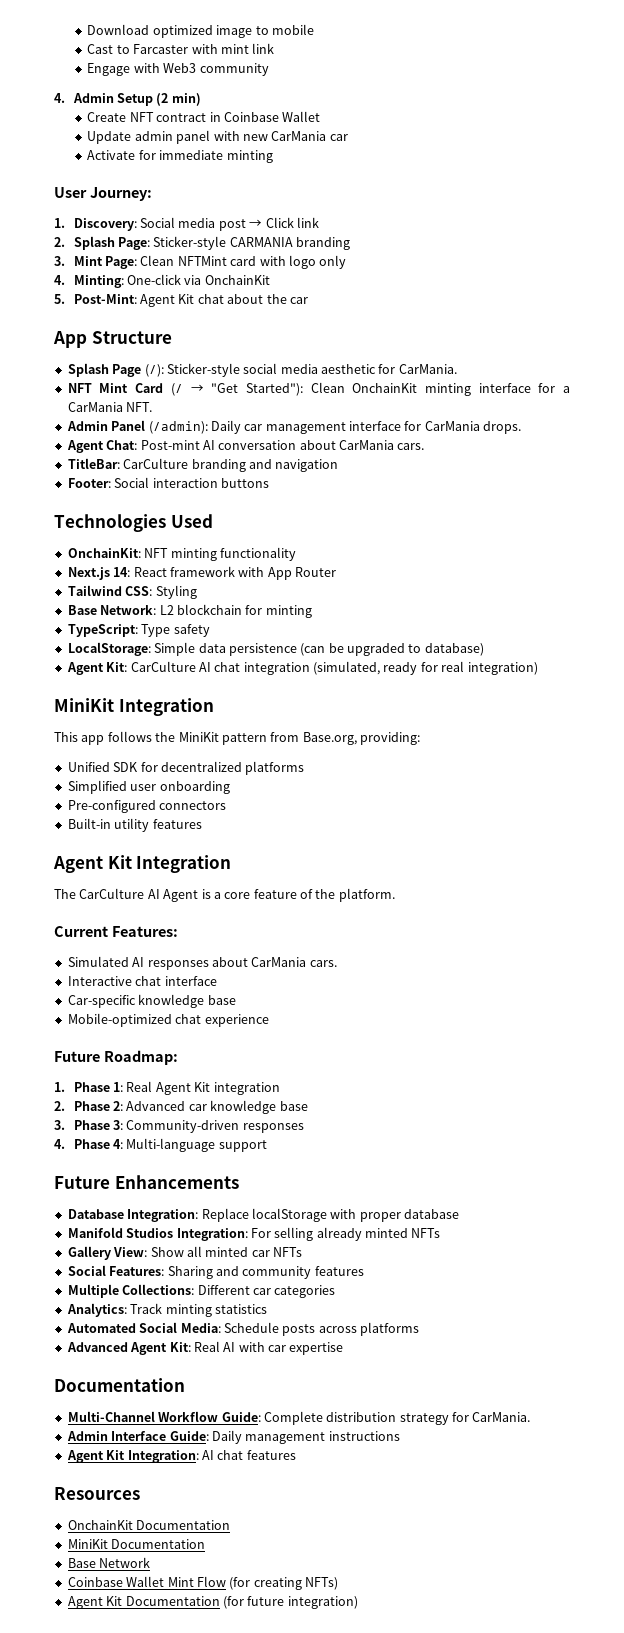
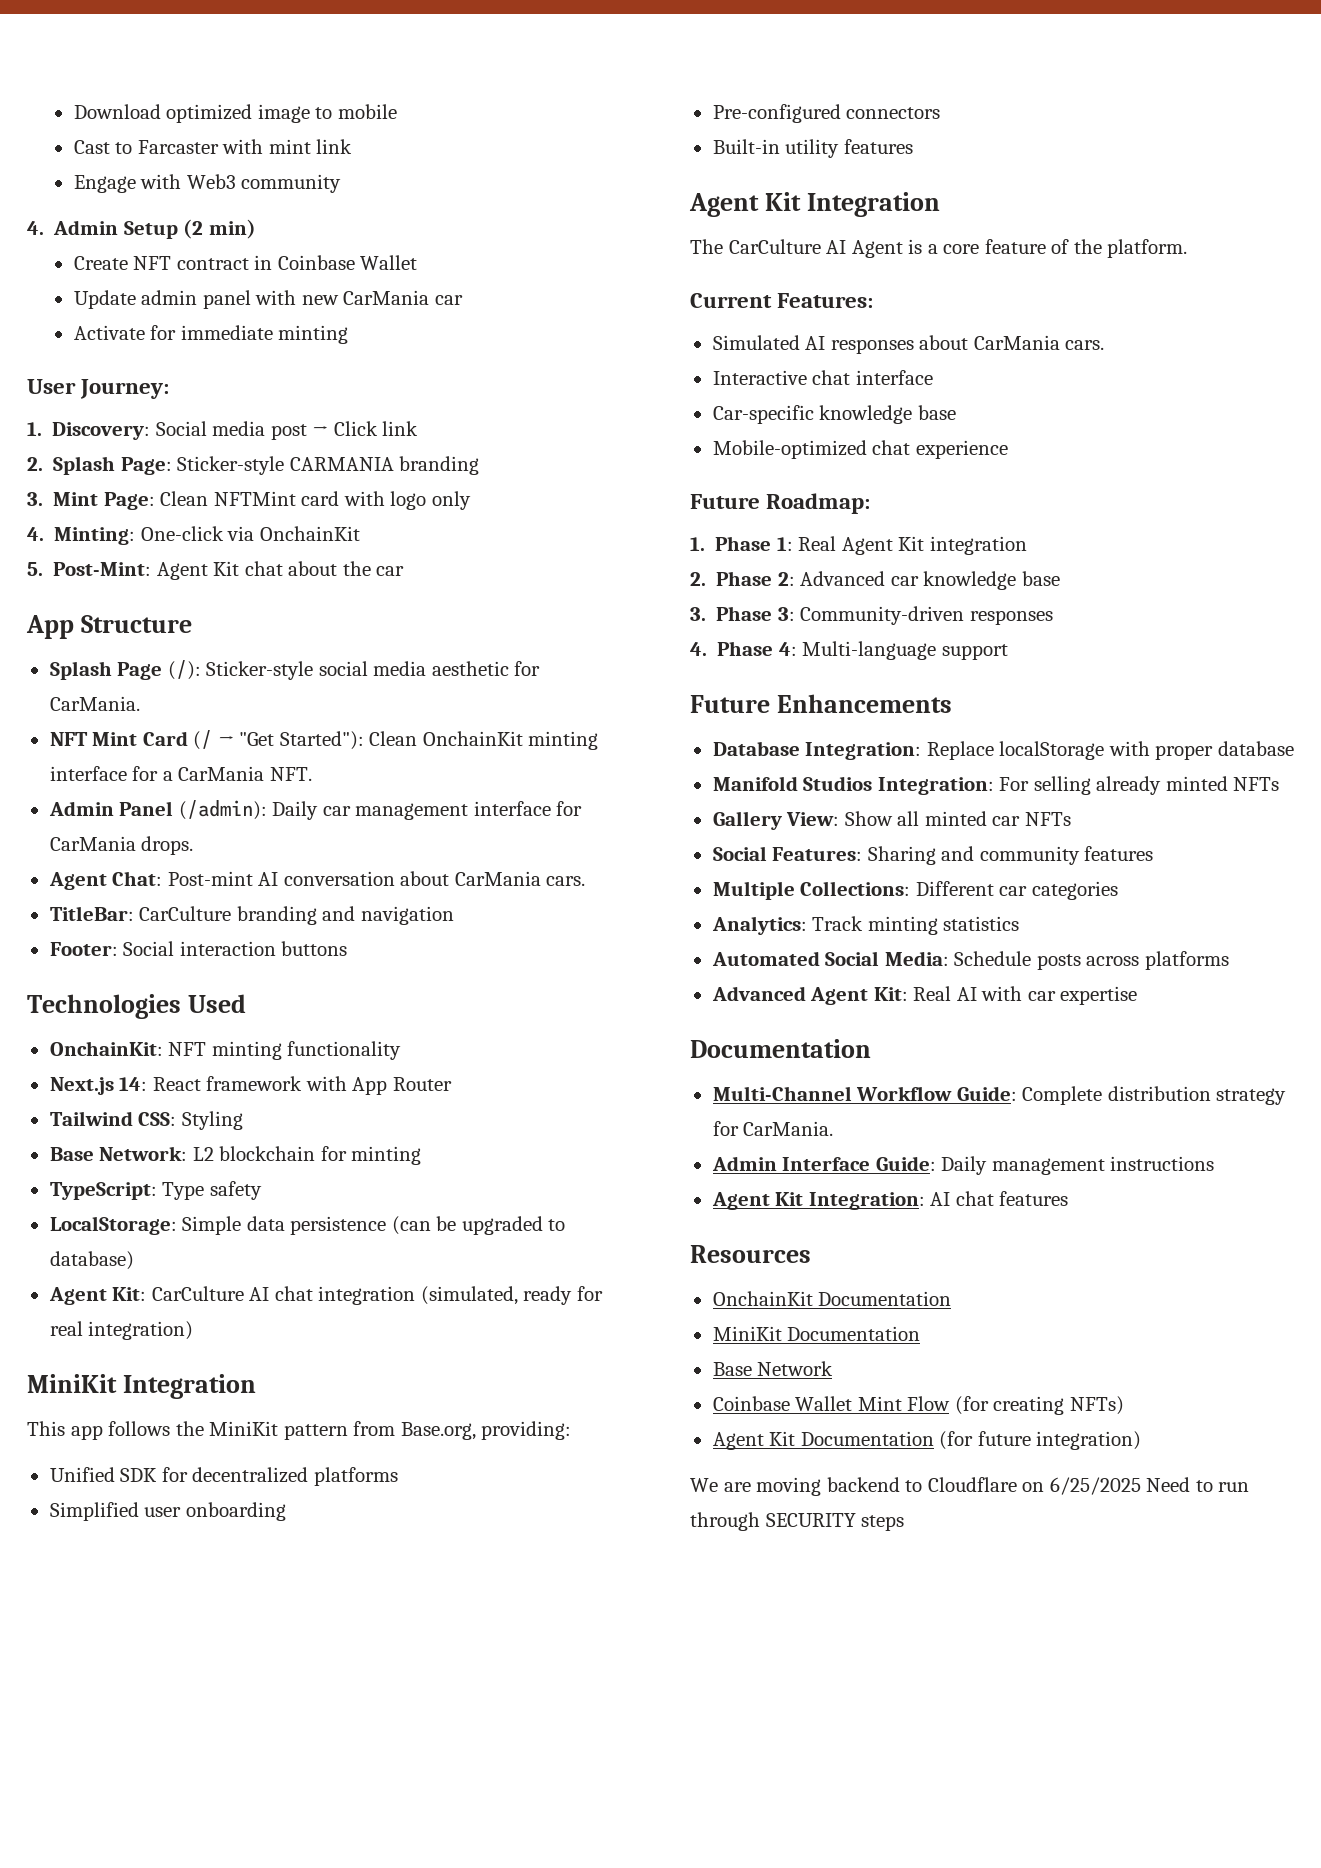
(358, 1602) none -> [690,1477,1250,1496] [690,1512,905,1531] // We are moving backend to Cloudflare on 6/25/2025 Need to run through SECURITY steps

